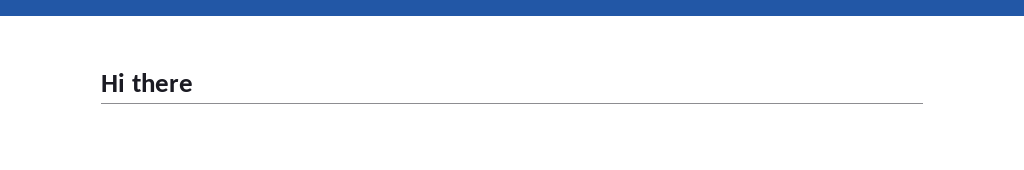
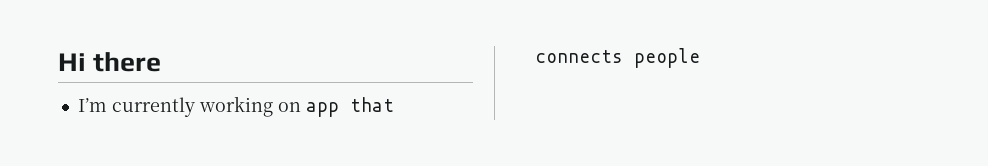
(194, 82) none -> [77,96,394,117] [534,48,700,68] // I’m currently working on app that connects people

